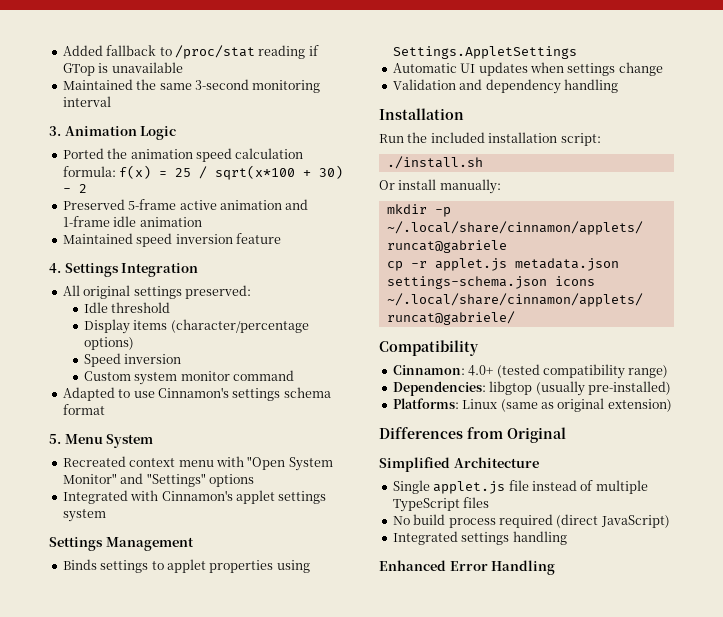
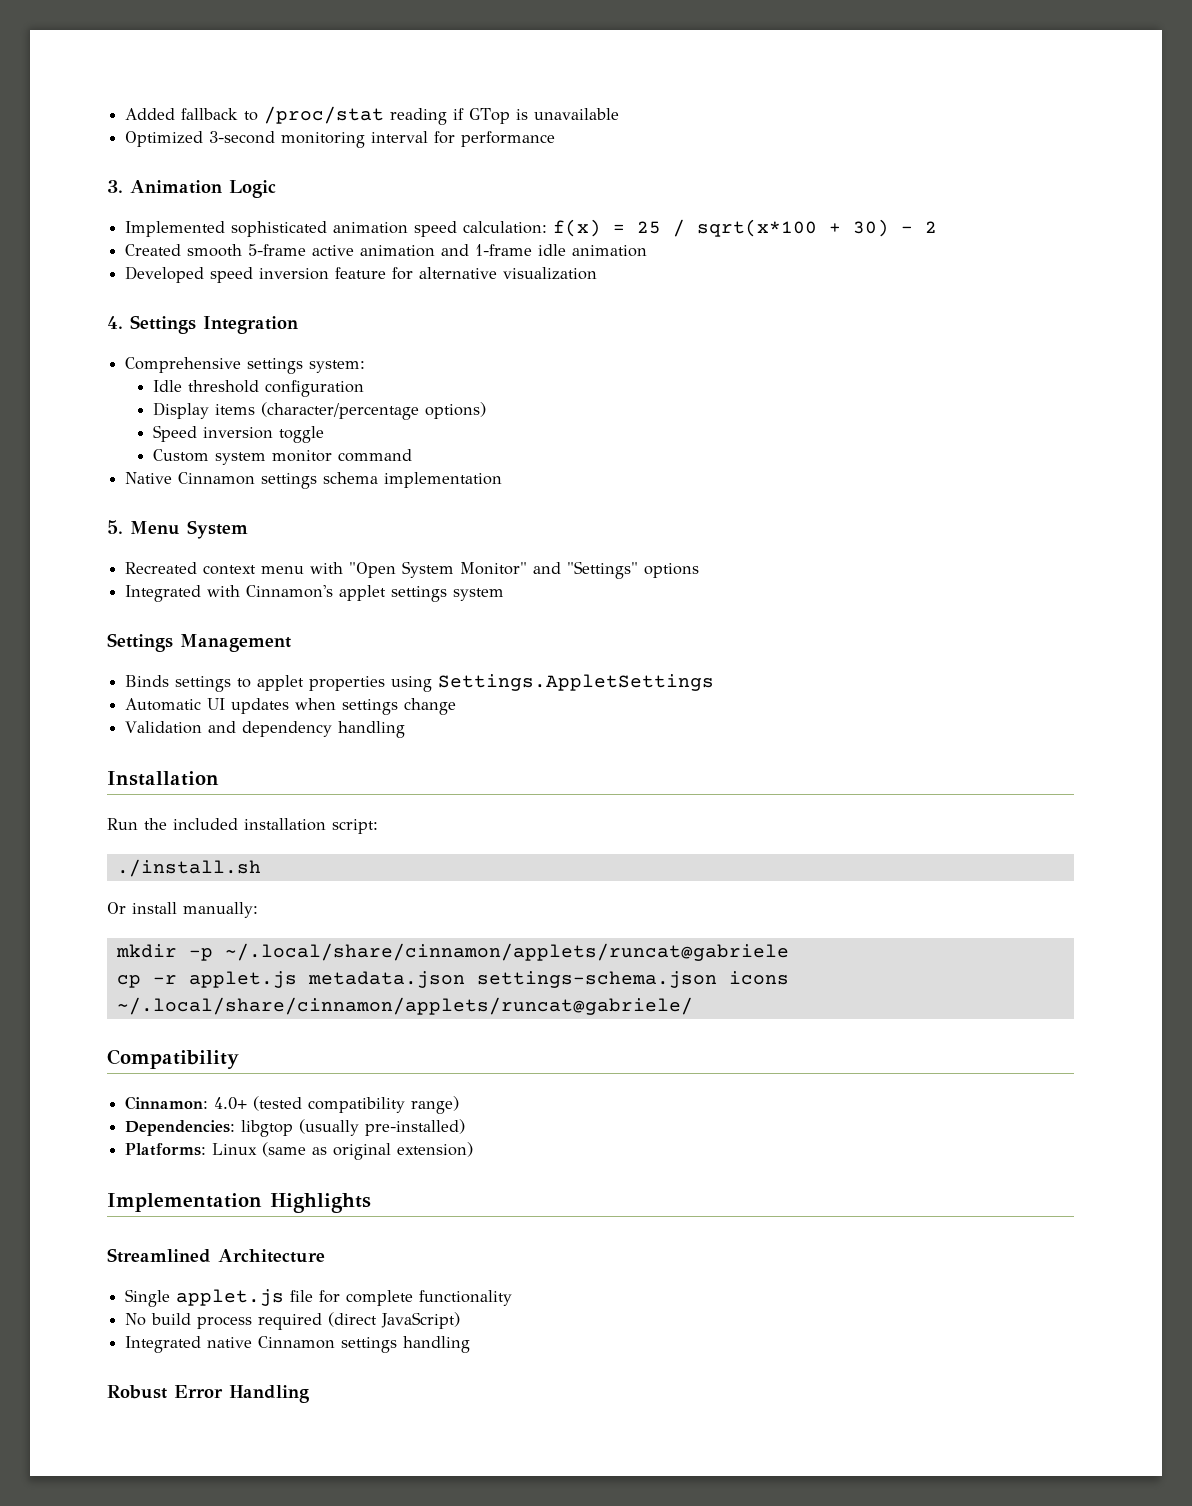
[62,79,192,90] Maintained the same -> [125,131,204,147] Optimized
(111, 101) none -> [434,131,556,147] for performance
[62,148,304,162] [62,166,116,177] Ported the animation speed calculation formula: -> [125,221,548,237] Implemented sophisticated animation speed calculation:
[62,199,125,210] Preserved -> [125,244,243,257] Created smooth
[62,233,133,244] Maintained -> [125,266,205,283] Developed
(281, 238) none -> [392,267,598,280] for alternative visualization
[62,285,251,299] All original settings preserved: -> [125,357,366,374] Comprehensive settings system:
(171, 307) none -> [264,380,364,397] configuration
(182, 359) none -> [278,426,324,443] toggle
[62,387,229,401] Adapted to use Cinnamon's -> [125,472,256,485] Native Cinnamon
[62,404,105,415] format -> [384,472,503,488] implementation
[379,427,566,443] [379,457,450,472] Differences from Original // Simplified -> [107,1193,371,1213] [107,1248,211,1263] Implementation Highlights // Streamlined
[531,480,648,494] [392,497,490,512] instead of multiple TypeScript files -> [319,1290,513,1306] for complete functionality
(458, 538) none -> [207,1336,336,1349] native Cinnamon
[379,560,446,571] Enhanced -> [107,1385,167,1399] Robust

